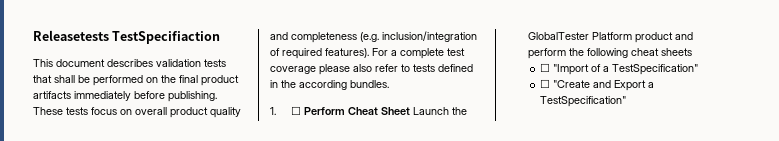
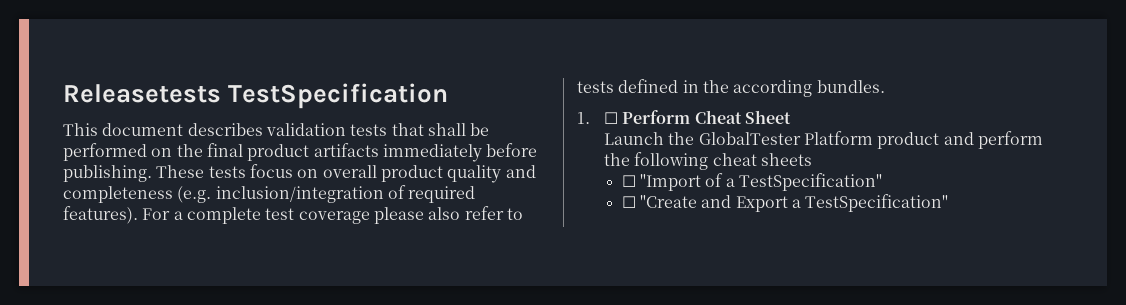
[112,31,221,44] TestSpecifiaction -> [228,83,449,109] TestSpecification
(410, 111) none -> (792, 117) //

